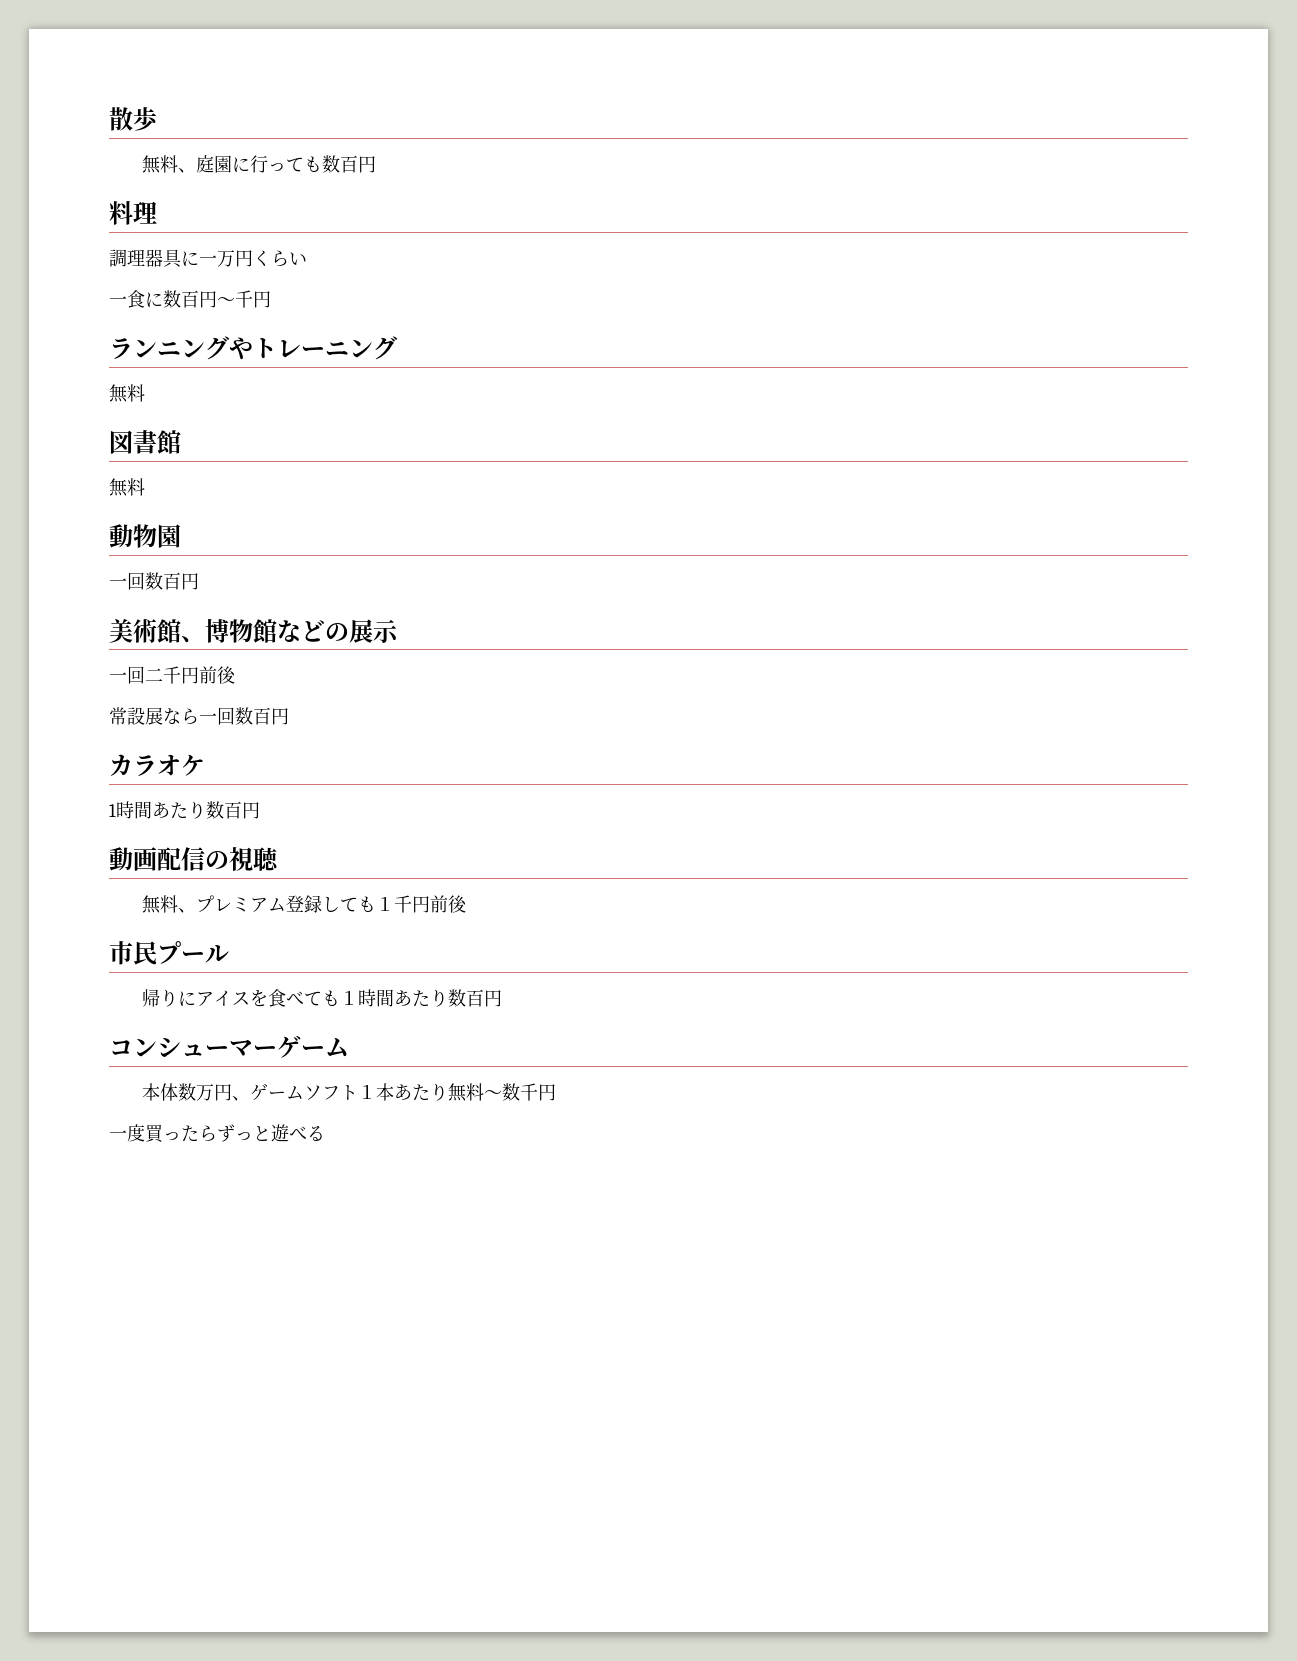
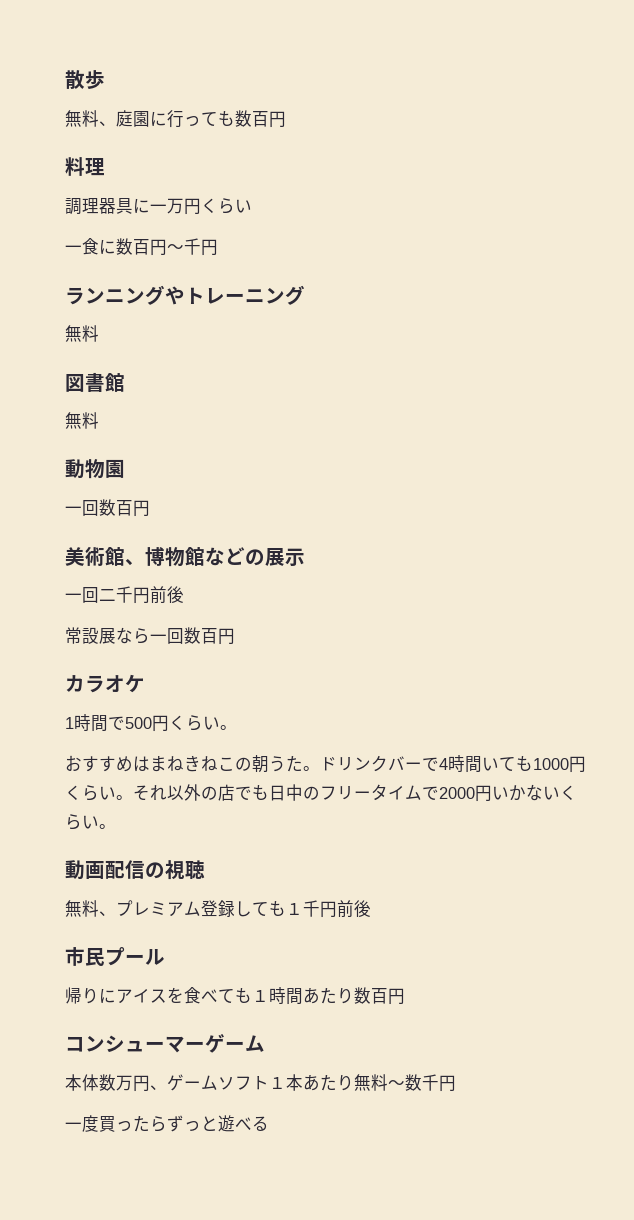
[152,801,260,819] あたり数百円 -> [108,715,237,732] [65,755,586,773] [65,784,577,802] [65,814,116,830] で500円くらい。 // おすすめはまねきねこの朝うた。ドリンクバーで4時間いても1000円くらい。それ以外の店でも日中のフリータイムで2000円いかないくらい。

